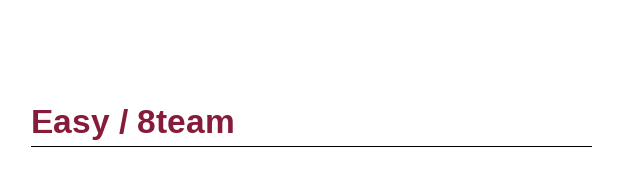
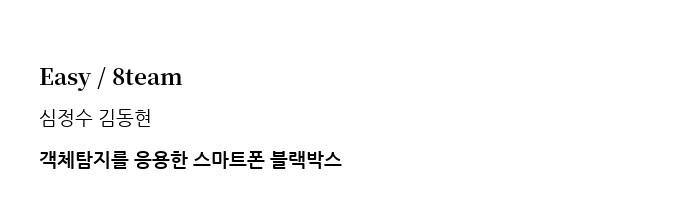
(236, 121) none -> [39,109,152,127] [39,151,342,169] // 심정수 김동현 // 객체탐지를 응용한 스마트폰 블랙박스

